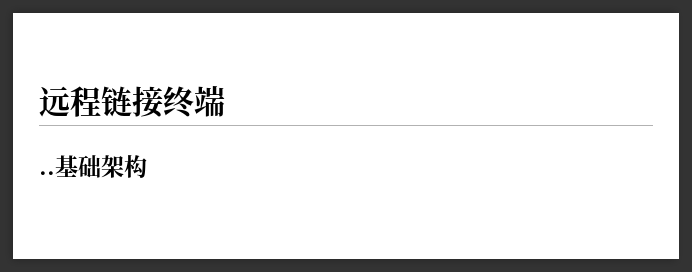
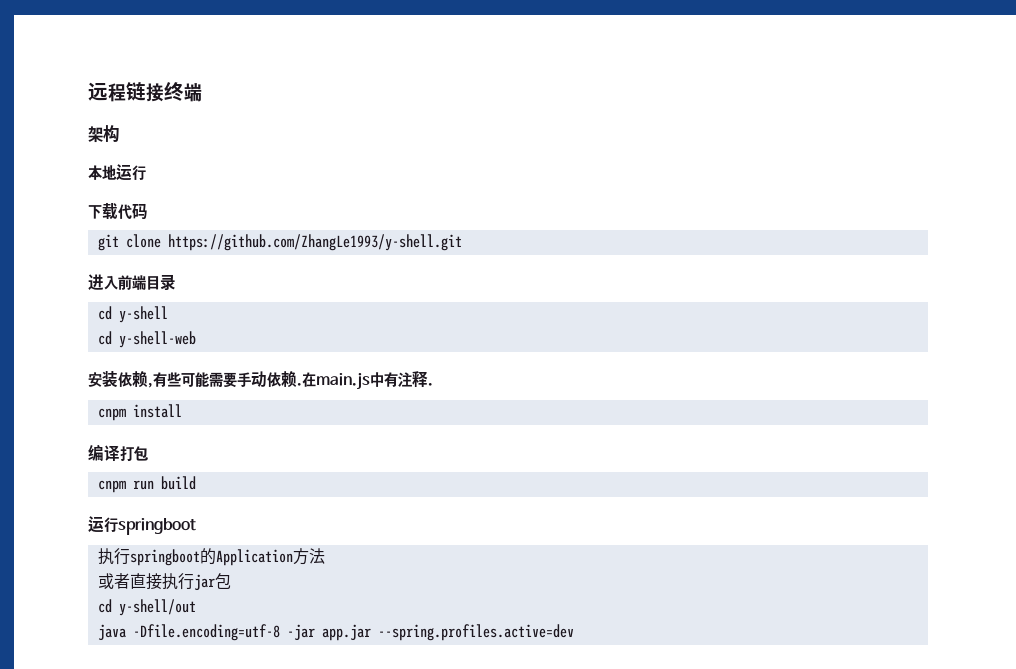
[39,155,101,178] ..基础 -> (202, 92) none
(147, 166) none -> [88,164,146,180] [88,202,148,220] [98,234,463,251] [88,274,176,291] [98,306,169,323] [98,331,197,348] [88,371,433,390] [98,404,183,421] [88,444,148,462] [98,476,197,493] [88,516,196,535] [98,548,326,566] [98,573,232,591] [98,599,197,616] [98,624,575,641] // 本地运行 // 下载代码 // git clone https://github.com/ZhangLe1993/y-shell.git // 进入前端目录 // cd y-shell // cd y-shell-web // 安装依赖,有些可能需要手动依赖.在main.js中有注释. // cnpm install // 编译打包 // cnpm run build // 运行springboot // 执行springboot的Application方法 // 或者直接执行jar包 // cd y-shell/out // java -Dfile.encoding=utf-8 -jar app.jar --spring.profiles.active=dev

